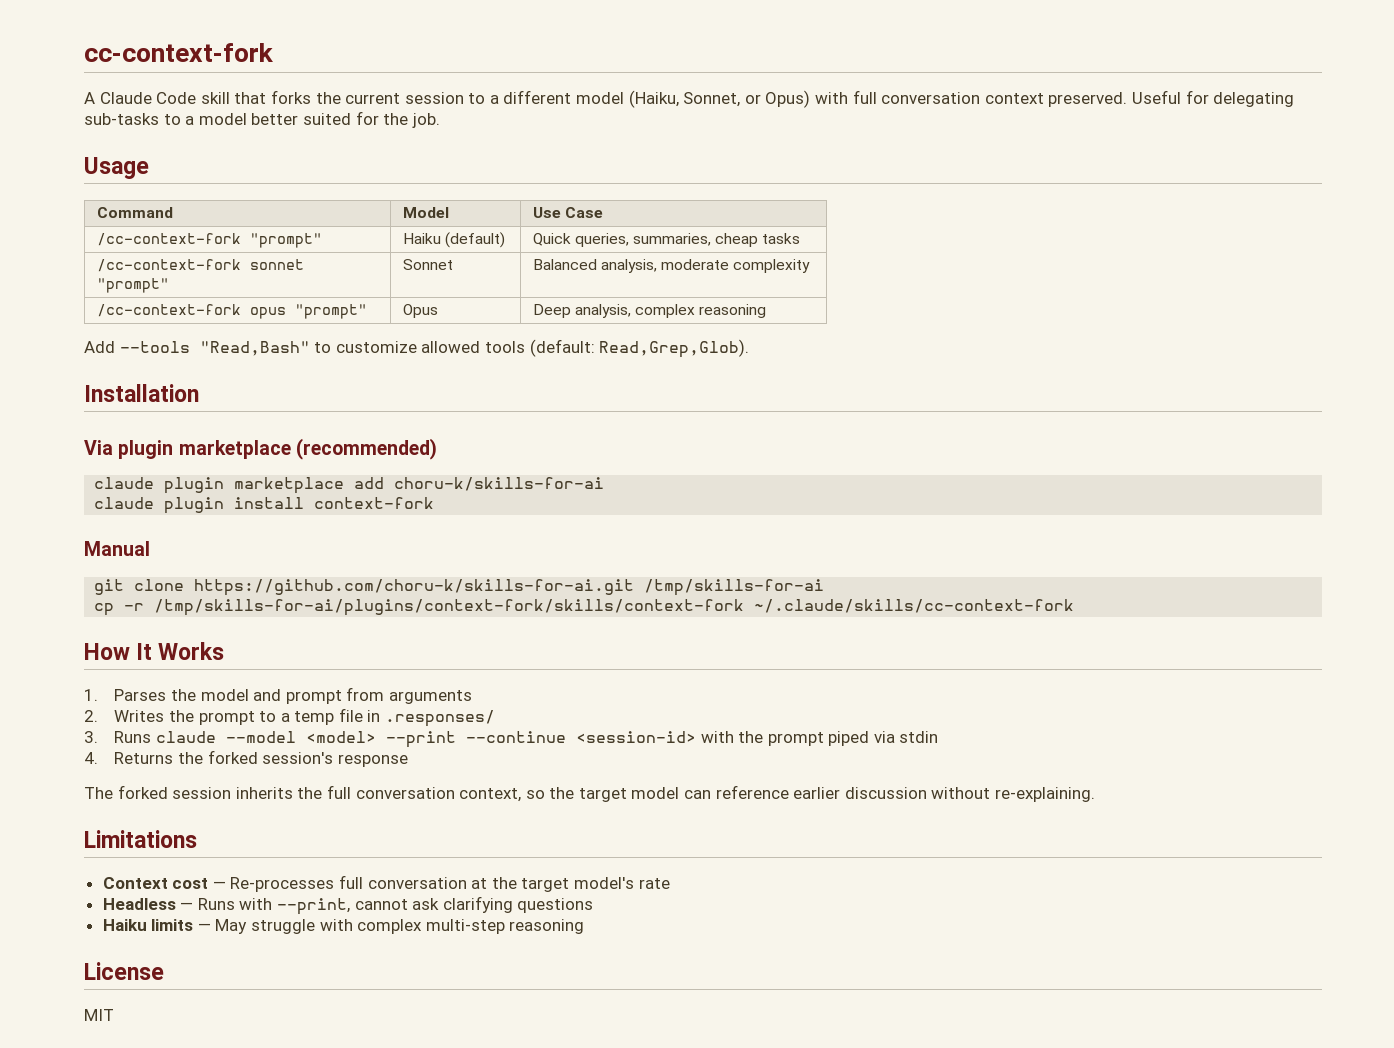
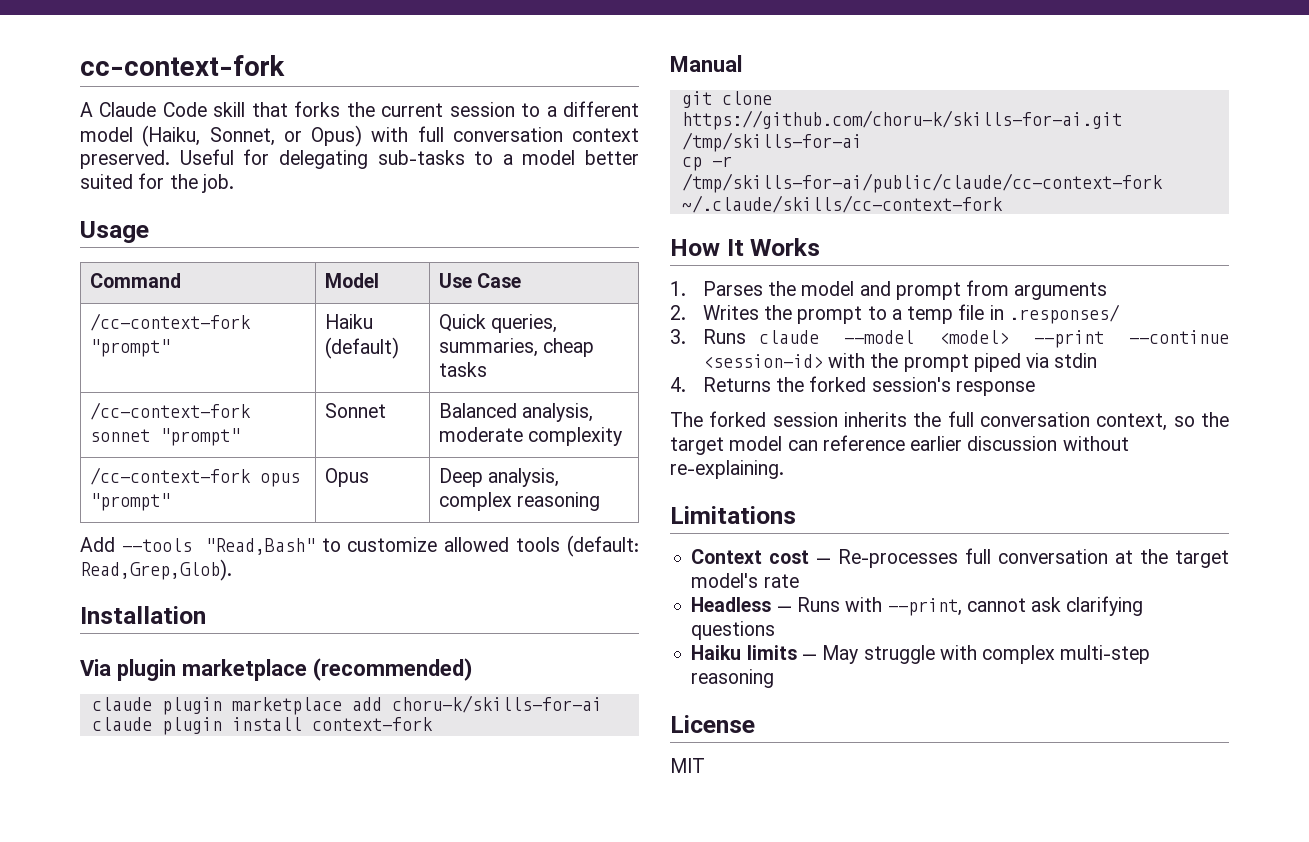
[154,599,745,616] /tmp/skills-for-ai/plugins/context-fork/skills/context-fork -> [681,173,1163,193] /tmp/skills-for-ai/public/claude/cc-context-fork

